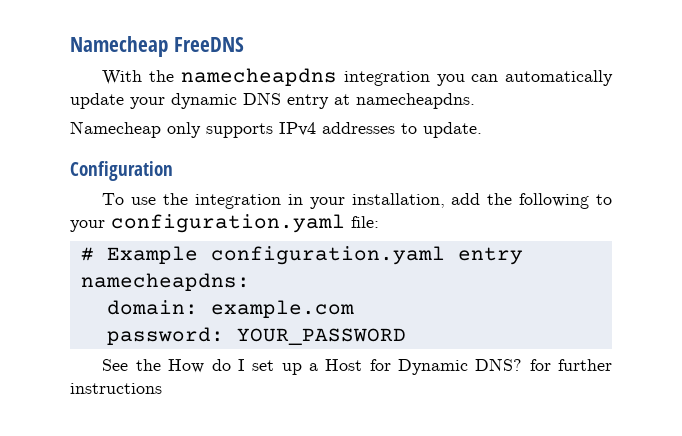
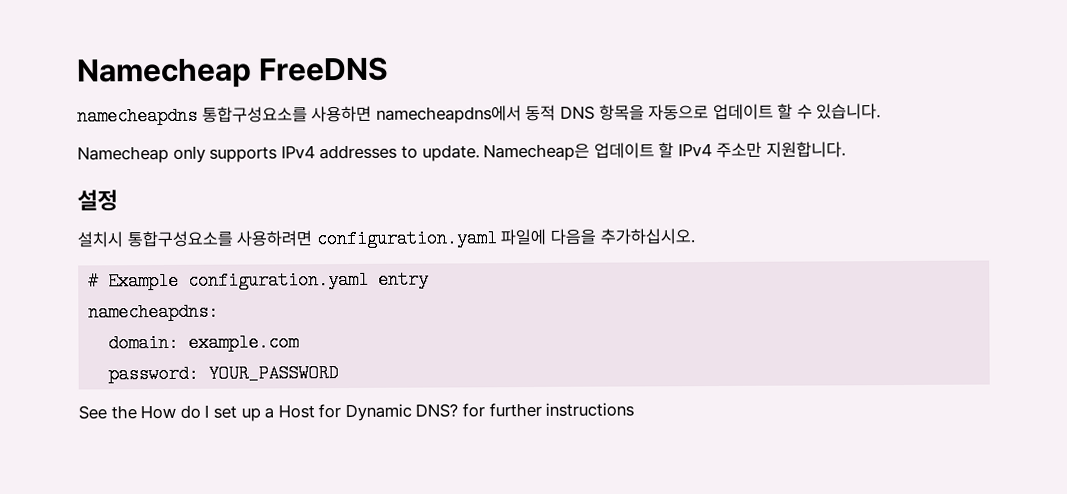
[102,68,613,86] [70,92,475,109] With the namecheapdns integration you can automatically update your dynamic DNS entry at namecheapdns. -> [77,103,882,126] namecheapdns 통합구성요소를 사용하면 namecheapdns에서 동적 DNS 항목을 자동으로 업데이트 할 수 있습니다.
[70,161,173,181] [102,193,612,209] [70,214,379,233] // Configuration // To use the integration in your installation, add the following to your configuration.yaml file: -> [483,141,847,162] [77,189,118,212] [77,228,695,249] Namecheap은 업데이트 할 IPv4 주소만 지원합니다. // 설정 // 설치시 통합구성요소를 사용하려면 configuration.yaml 파일에 다음을 추가하십시오.

